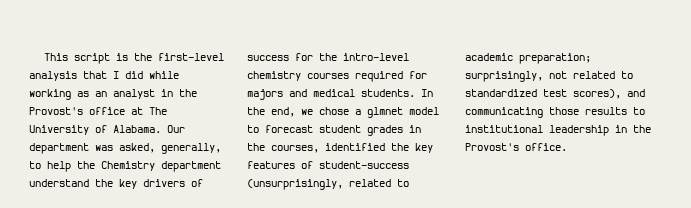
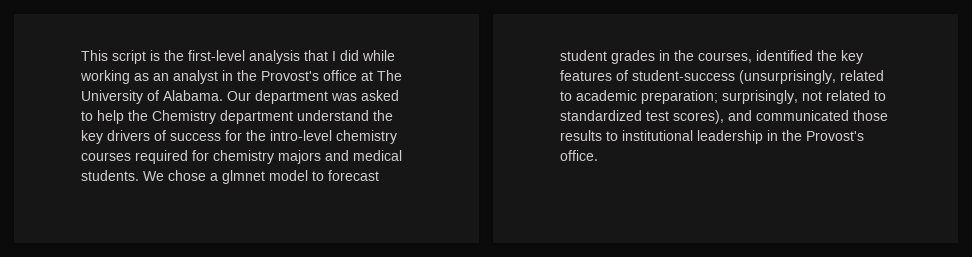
[119,143,221,154] asked, generally, -> [361,90,399,101] asked
(427, 75) none -> [213,150,274,164] chemistry
[421,89,433,97] [247,107,313,117] In the end, we -> [143,171,164,181] We
[465,107,543,118] communicating -> [756,110,849,121] communicated

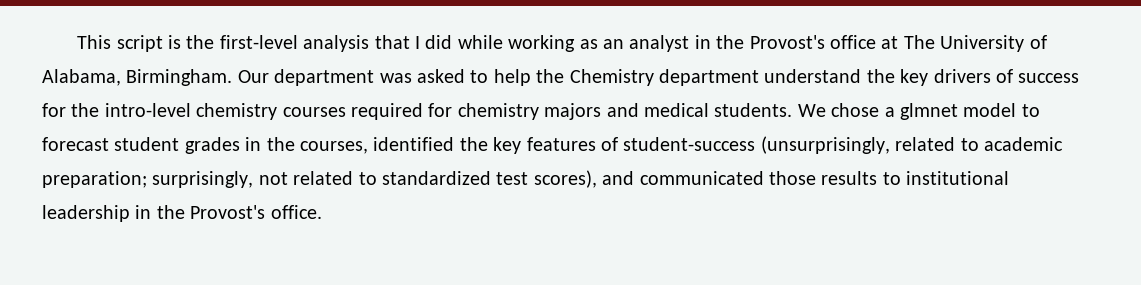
[163,90,223,101] Alabama. -> [42,69,233,86] Alabama, Birmingham.

